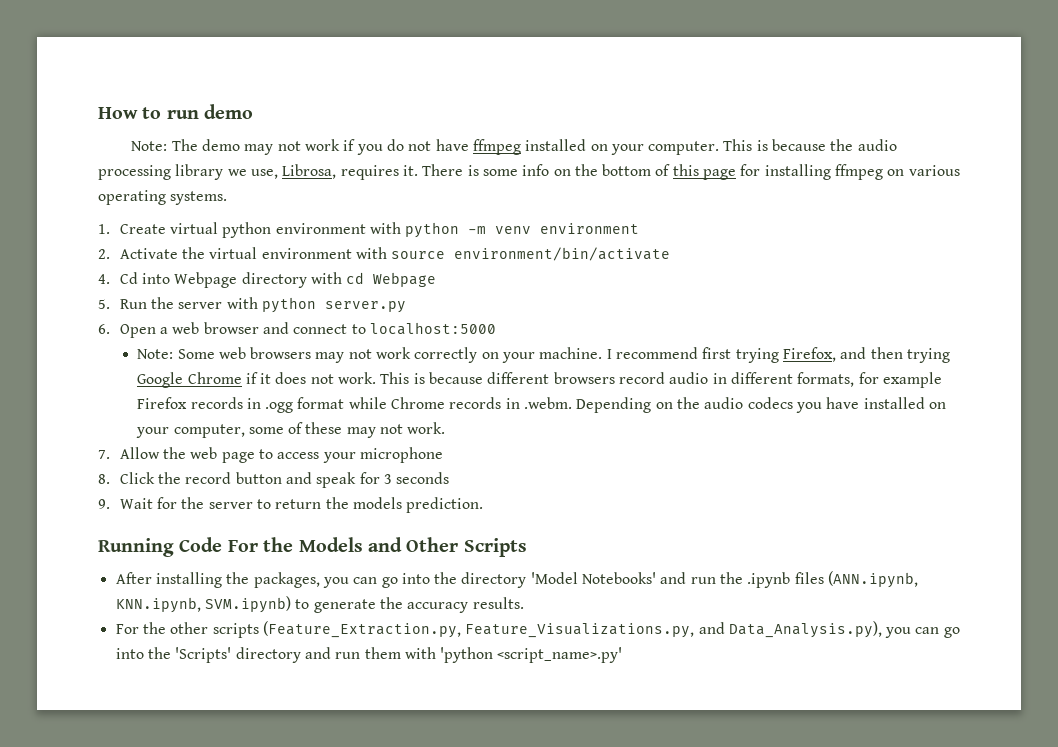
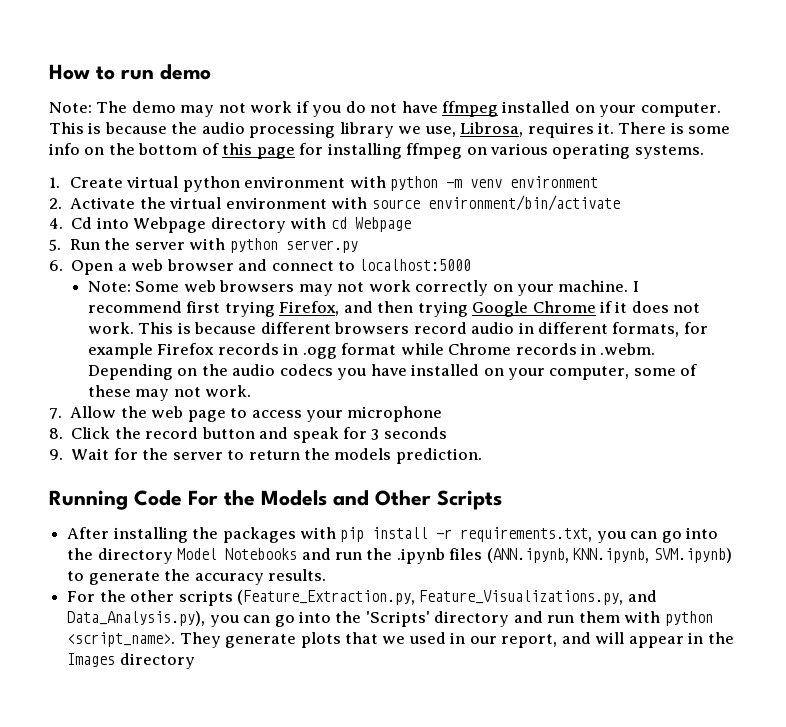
[253,572,320,588] packages, -> [222,527,593,543] packages with pip install -r requirements.txt,
[530,572,657,584] 'Model Notebooks' -> [177,548,298,560] Model Notebooks
[440,647,623,663] 'python <script_name>.py' -> [664,611,713,626] [67,632,734,648] [67,653,195,669] python <script_name>. They generate plots that we used in our report, and will appear in the Images directory

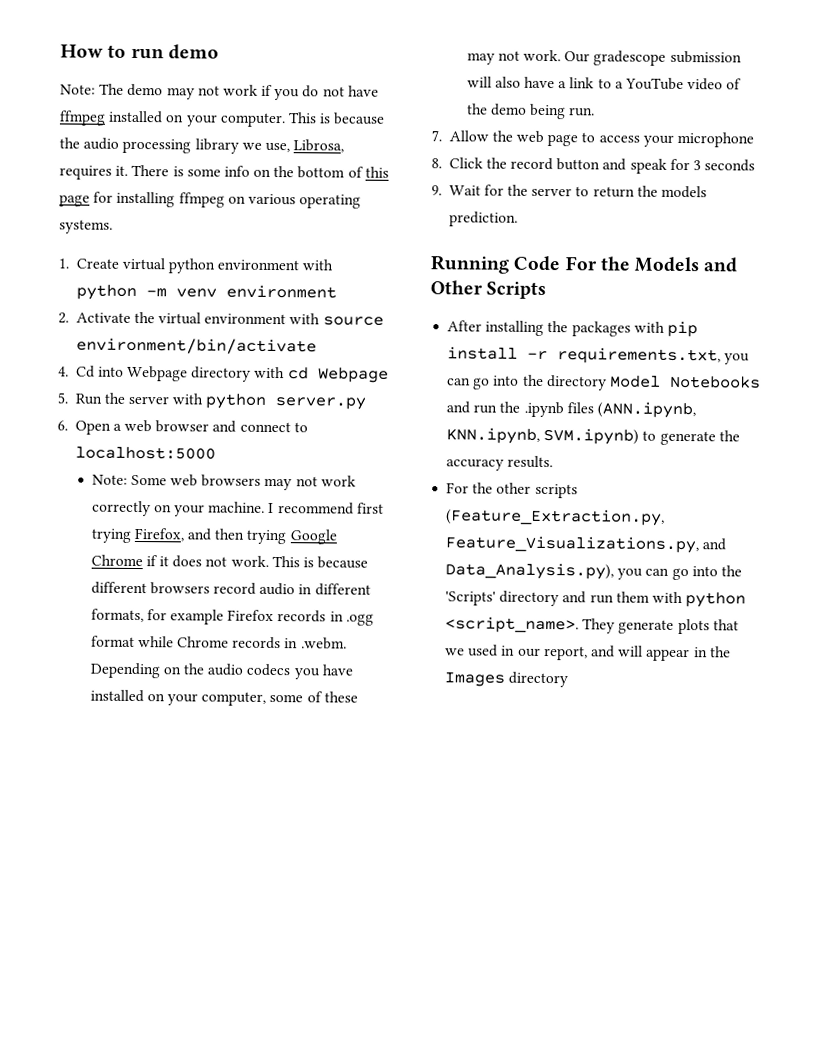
(252, 391) none -> [564,50,742,66] [466,76,743,91] [466,103,596,120] Our gradescope submission will also have a link to a YouTube video of the demo being run.

